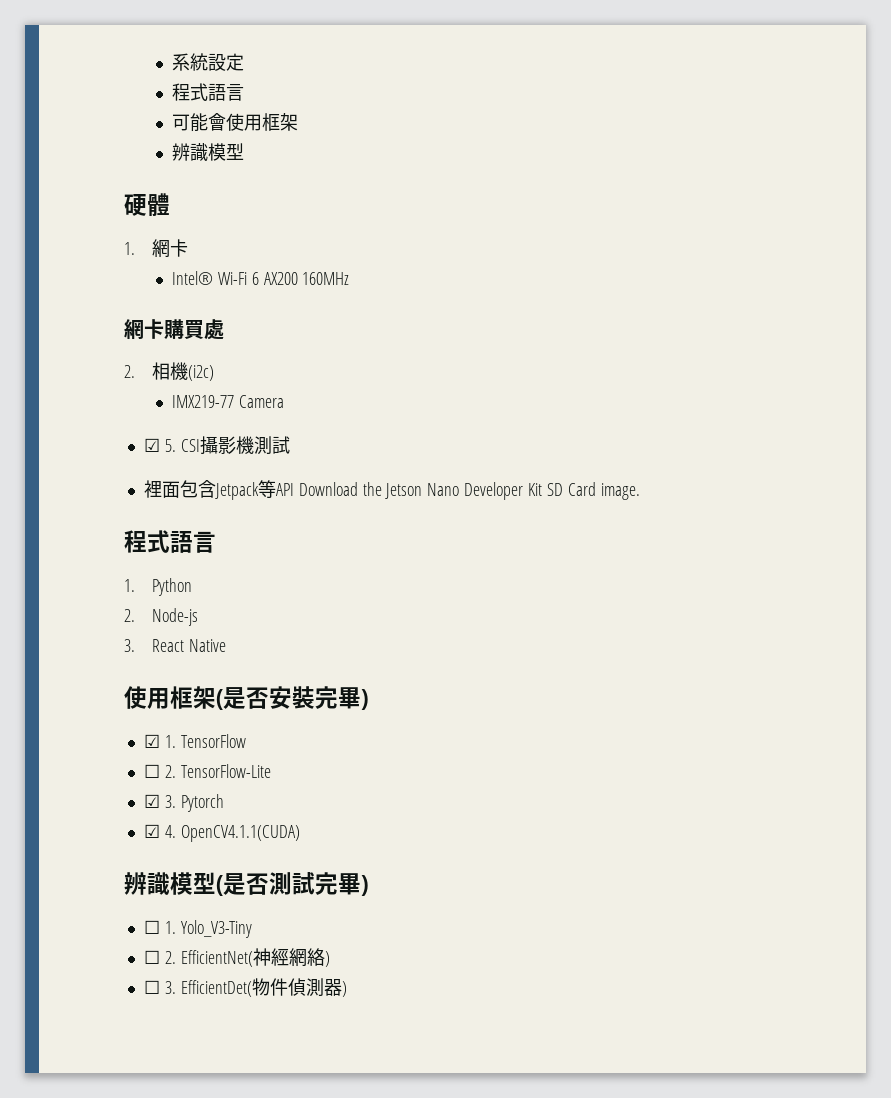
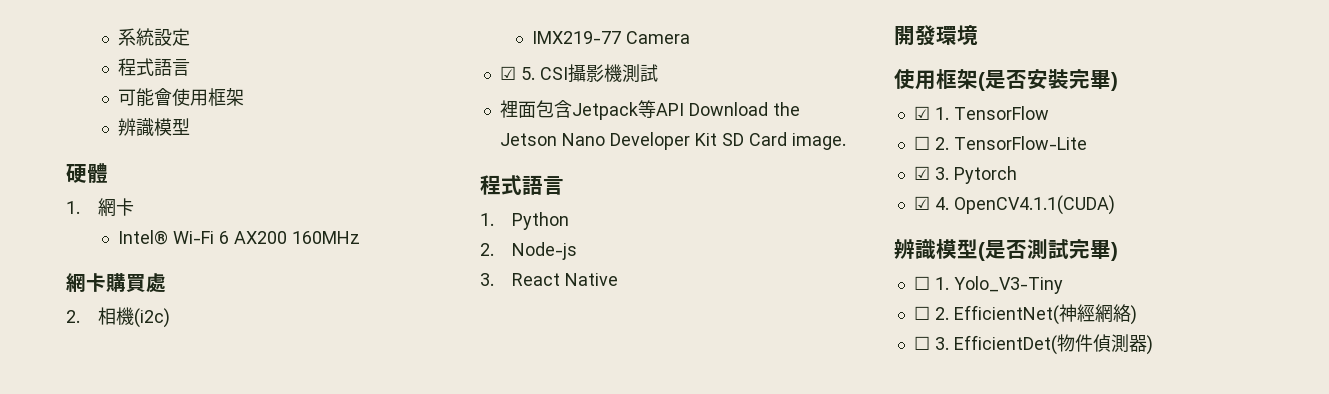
(227, 645) none -> [894,25,978,46] // 開發環境

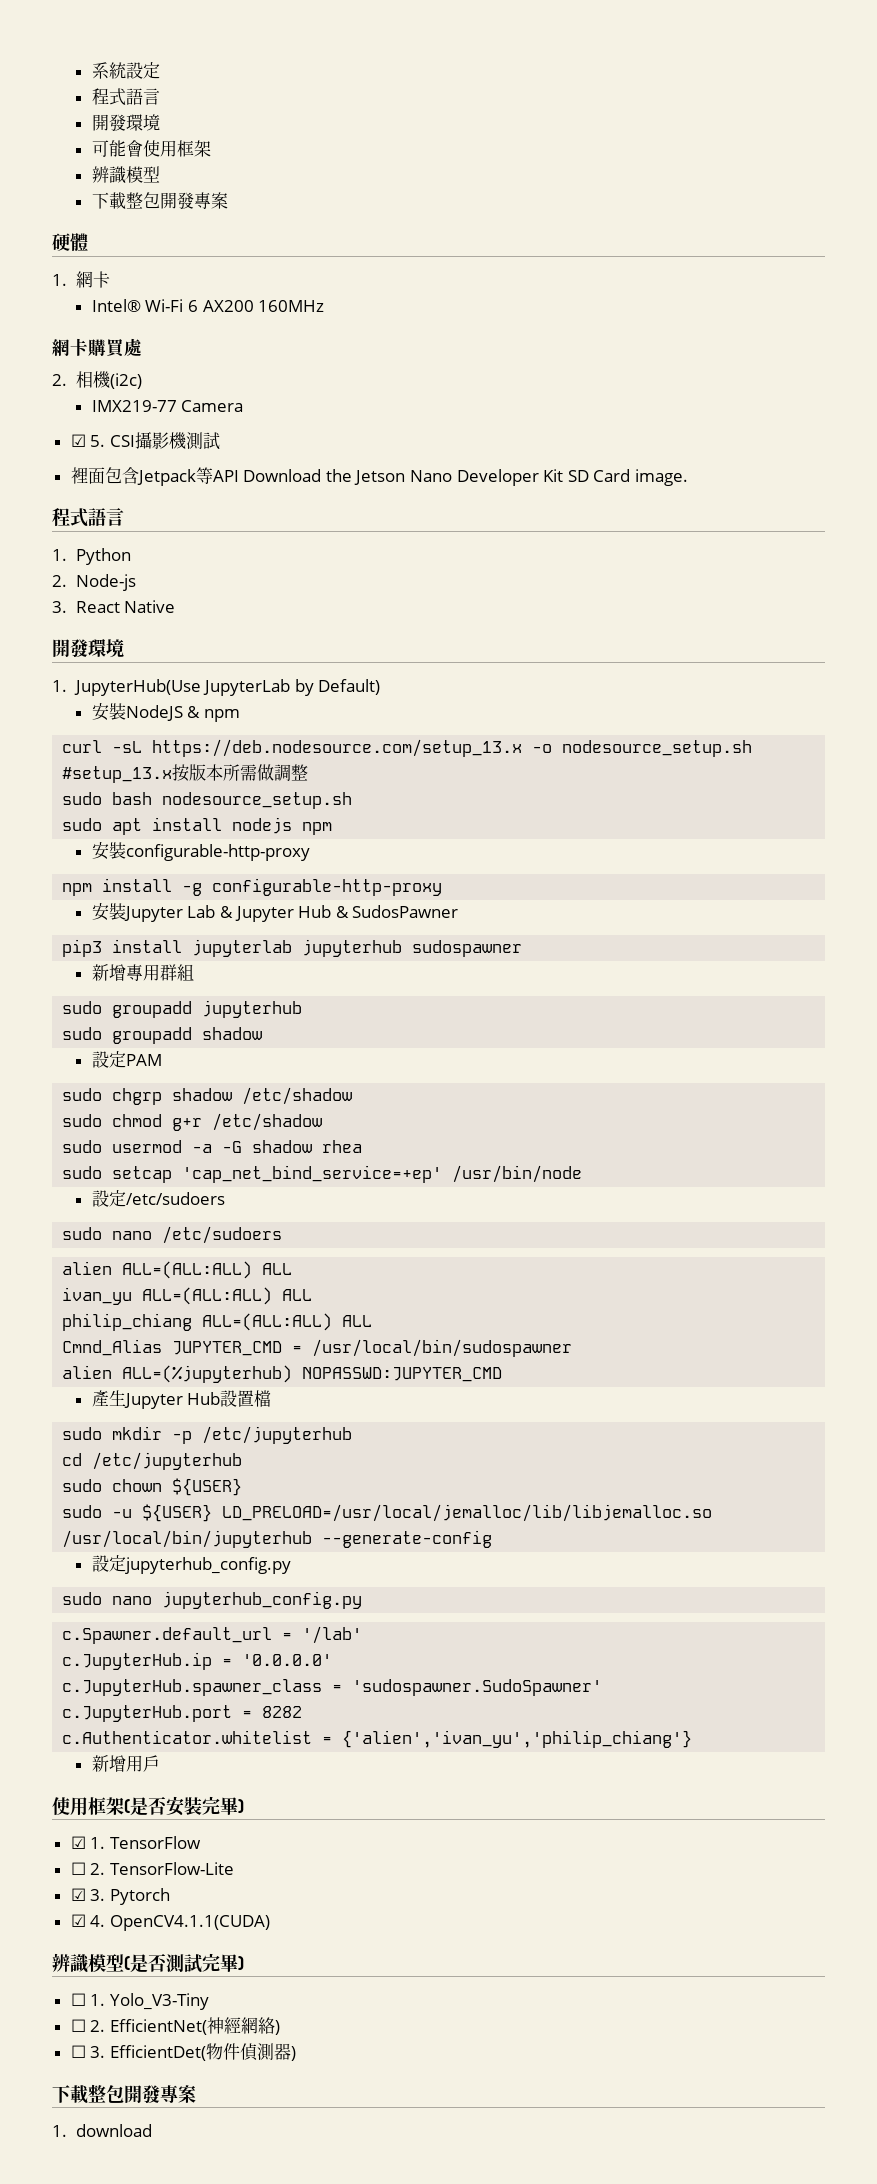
(191, 67) none -> [91,114,160,131] // 開發環境
(191, 126) none -> [91,192,228,210] // 下載整包開發專案
(978, 35) none -> [52,679,381,696] [91,703,240,722] [62,739,753,757] [62,764,309,783] [62,792,353,809] [62,817,333,835] [91,842,310,861] [62,878,443,896] [91,903,459,922] [62,939,523,957] [91,964,194,981] [62,1000,303,1018] [62,1027,263,1044] [91,1051,162,1068] [62,1087,353,1105] [62,1113,323,1131] [62,1140,363,1153] [62,1165,583,1183] [91,1190,225,1207] [62,1226,283,1244] [62,1261,293,1279] [62,1287,313,1305] [62,1313,373,1331] [62,1339,573,1357] [62,1365,503,1383] [91,1390,272,1409] [62,1426,353,1444] [62,1452,243,1470] [62,1478,243,1496] [62,1504,713,1522] [62,1530,493,1548] [91,1555,291,1574] [62,1591,363,1609] [62,1626,363,1644] [62,1652,333,1670] [62,1679,603,1696] [62,1705,303,1722] [62,1730,693,1748] [91,1755,160,1772] // 1. JupyterHub(Use JupyterLab by Default) // 安裝NodeJS & npm // curl -sL https://deb.nodesource.com/setup_13.x -o nodesource_setup.sh #setup_13.x按版本所需做調整 // sudo bash nodesource_setup.sh // sudo apt install nodejs npm // 安裝configurable-http-proxy // npm install -g configurable-http-proxy // 安裝Jupyter Lab & Jupyter Hub & SudosPawner // pip3 install jupyterlab jupyterhub sudospawner // 新增專用群組 // sudo groupadd jupyterhub // sudo groupadd shadow // 設定PAM // sudo chgrp shadow /etc/shadow // sudo chmod g+r /etc/shadow // sudo usermod -a -G shadow rhea // sudo setcap 'cap_net_bind_service=+ep' /usr/bin/node // 設定/etc/sudoers // sudo nano /etc/sudoers // alien ALL=(ALL:ALL) ALL // ivan_yu ALL=(ALL:ALL) ALL // philip_chiang ALL=(ALL:ALL) ALL // Cmnd_Alias JUPYTER_CMD = /usr/local/bin/sudospawner // alien ALL=(%jupyterhub) NOPASSWD:JUPYTER_CMD // 產生Jupyter Hub設置檔 // sudo mkdir -p /etc/jupyterhub // cd /etc/jupyterhub // sudo chown ${USER} // sudo -u ${USER} LD_PRELOAD=/usr/local/jemalloc/lib/libjemalloc.so /usr/local/bin/jupyterhub --generate-config // 設定jupyterhub_config.py // sudo nano jupyterhub_config.py // c.Spawner.default_url = '/lab' // c.JupyterHub.ip = '0.0.0.0' // c.JupyterHub.spawner_class = 'sudospawner.SudoSpawner' // c.JupyterHub.port = 8282 // c.Authenticator.whitelist = {'alien','ivan_yu','philip_chiang'} // 新增用戶
(1153, 345) none -> [52,2084,196,2104] [52,2124,152,2137] // 下載整包開發專案 // 1. download

